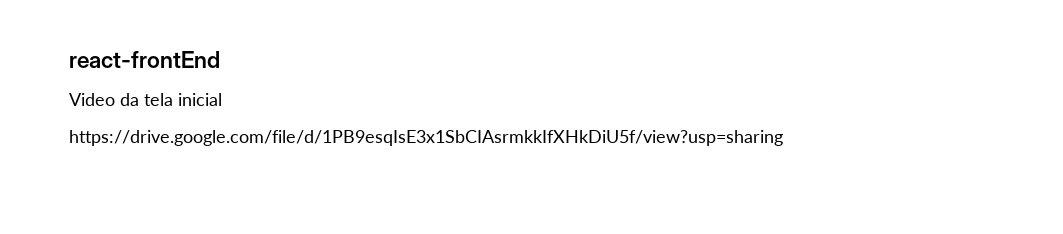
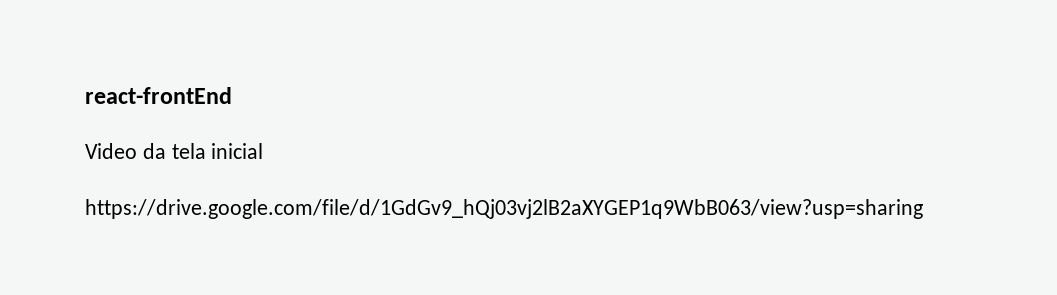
[69,130,783,146] https://drive.google.com/file/d/1PB9esqIsE3x1SbCIAsrmkkIfXHkDiU5f/view?usp=sharing -> [85,199,923,219] https://drive.google.com/file/d/1GdGv9_hQj03vj2lB2aXYGEP1q9WbB063/view?usp=sharing

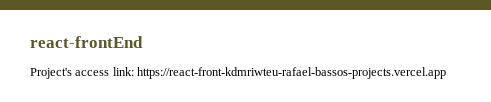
[85,143,264,159] [85,199,923,219] Video da tela inicial // https://drive.google.com/file/d/1GdGv9_hQj03vj2lB2aXYGEP1q9WbB063/view?usp=sharing -> [30,67,447,79] Project's access link: https://react-front-kdmriwteu-rafael-bassos-projects.vercel.app

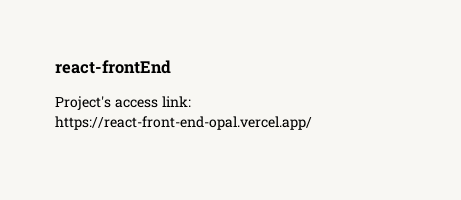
[137,67,447,79] https://react-front-kdmriwteu-rafael-bassos-projects.vercel.app -> [55,116,312,130] https://react-front-end-opal.vercel.app/

